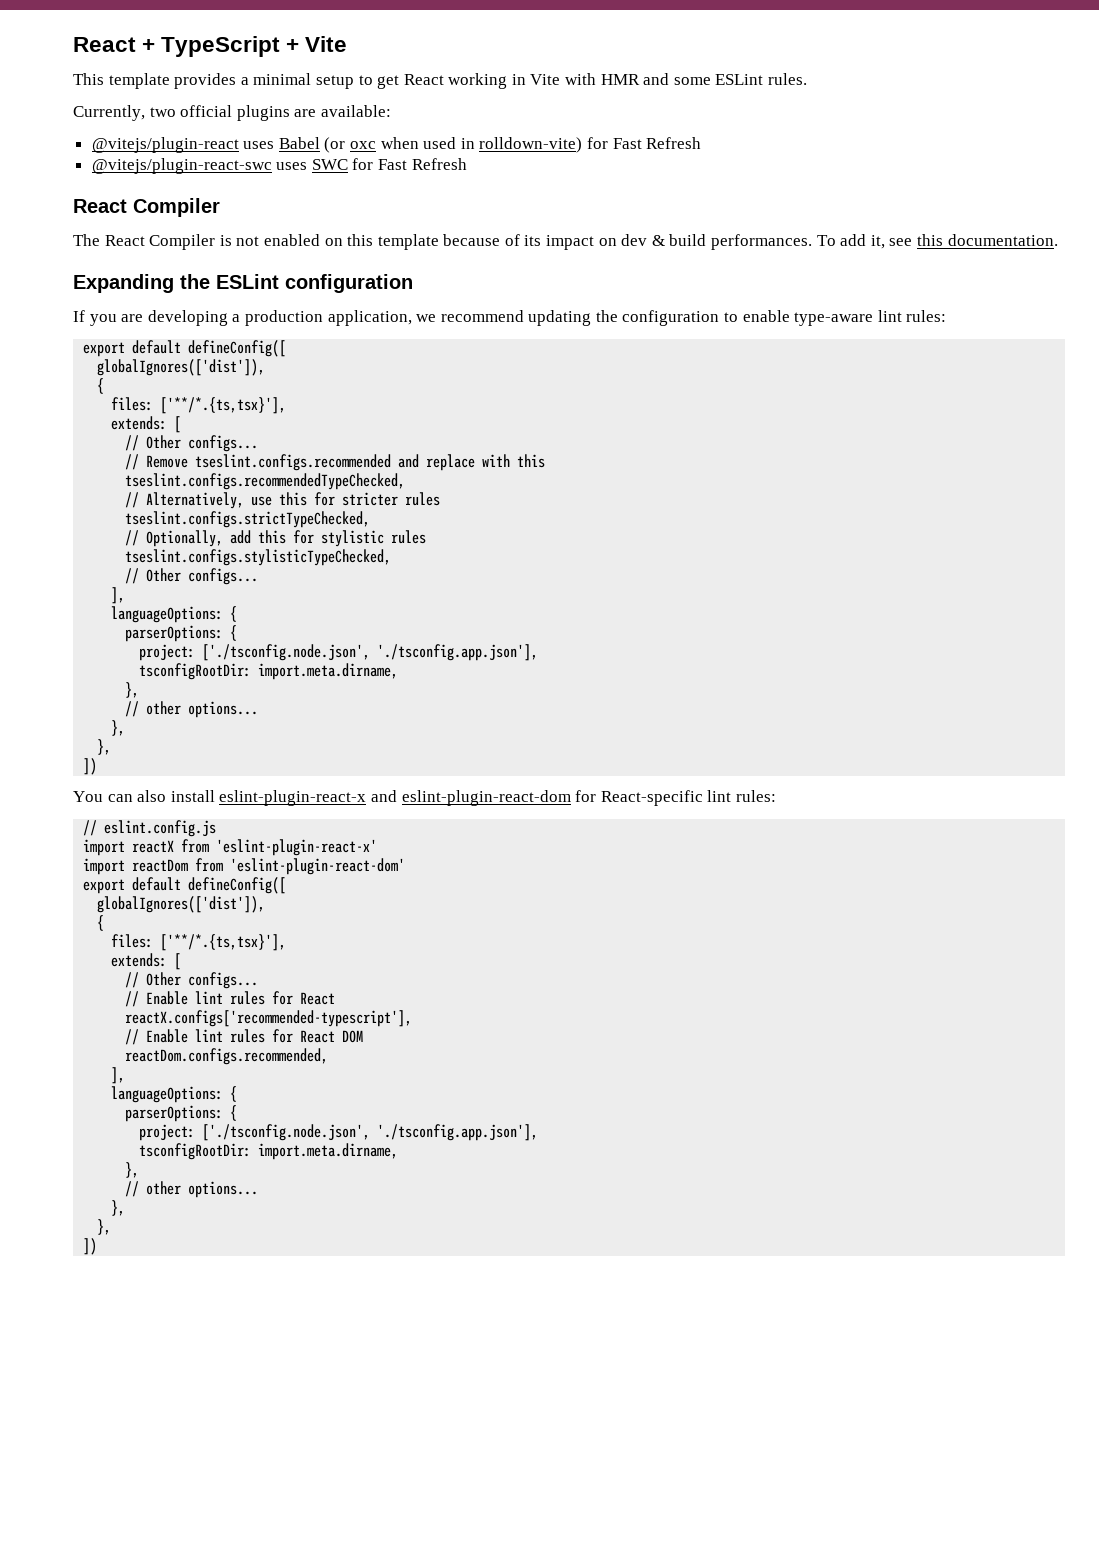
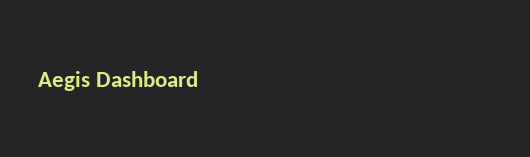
[73,36,348,57] [73,73,808,89] [73,105,391,121] [91,137,702,153] [91,158,467,174] [73,198,220,217] [73,234,1058,250] [73,274,413,293] [73,310,947,326] [83,340,287,357] [97,359,266,376] [97,378,105,394] [111,397,287,414] [111,416,182,433] [125,435,259,452] [125,454,546,471] [125,473,406,490] [125,492,441,509] [125,511,371,528] [125,530,427,547] [125,549,392,566] [125,568,259,585] [111,587,126,604] [111,606,238,623] [125,625,238,642] [139,644,539,661] [139,663,399,680] [125,682,140,698] [125,701,259,718] [111,720,126,736] [97,739,112,755] [83,758,98,775] [73,790,776,806] [83,820,217,837] [83,839,378,856] [83,858,406,875] [83,877,287,894] [97,896,266,913] [97,915,105,931] [111,934,287,951] [111,953,182,970] [125,972,259,989] [125,991,336,1007] [125,1010,413,1027] [125,1029,364,1045] [125,1048,329,1065] [111,1067,126,1084] [111,1086,238,1103] [125,1105,238,1122] [139,1124,539,1141] [139,1143,399,1160] [125,1162,140,1178] [125,1181,259,1198] [111,1200,126,1216] [97,1219,112,1235] [83,1238,98,1255] React + TypeScript + Vite // This template provides a minimal setup to get React working in Vite with HMR and some ESLint rules. // Currently, two official plugins are available: // @vitejs/plugin-react uses Babel (or oxc when used in rolldown-vite) for Fast Refresh // @vitejs/plugin-react-swc uses SWC for Fast Refresh // React Compiler // The React Compiler is not enabled on this template because of its impact on dev & build performances. To add it, see this documentation. // Expanding the ESLint configuration // If you are developing a production application, we recommend updating the configuration to enable type-aware lint rules: // export default defineConfig([ // globalIgnores(['dist']), // { // files: ['**/*.{ts,tsx}'], // extends: [ // // Other configs... // // Remove tseslint.configs.recommended and replace with this // tseslint.configs.recommendedTypeChecked, // // Alternatively, use this for stricter rules // tseslint.configs.strictTypeChecked, // // Optionally, add this for stylistic rules // tseslint.configs.stylisticTypeChecked, // // Other configs... // ], // languageOptions: { // parserOptions: { // project: ['./tsconfig.node.json', './tsconfig.app.json'], // tsconfigRootDir: import.meta.dirname, // }, // // other options... // }, // }, // ]) // You can also install eslint-plugin-react-x and eslint-plugin-react-dom for React-specific lint rules: // // eslint.config.js // import reactX from 'eslint-plugin-react-x' // import reactDom from 'eslint-plugin-react-dom' // export default defineConfig([ // globalIgnores(['dist']), // { // files: ['**/*.{ts,tsx}'], // extends: [ // // Other configs... // // Enable lint rules for React // reactX.configs['recommended-typescript'], // // Enable lint rules for React DOM // reactDom.configs.recommended, // ], // languageOptions: { // parserOptions: { // project: ['./tsconfig.node.json', './tsconfig.app.json'], // tsconfigRootDir: import.meta.dirname, // }, // // other options... // }, // }, // ]) -> [38,71,199,91] Aegis Dashboard

